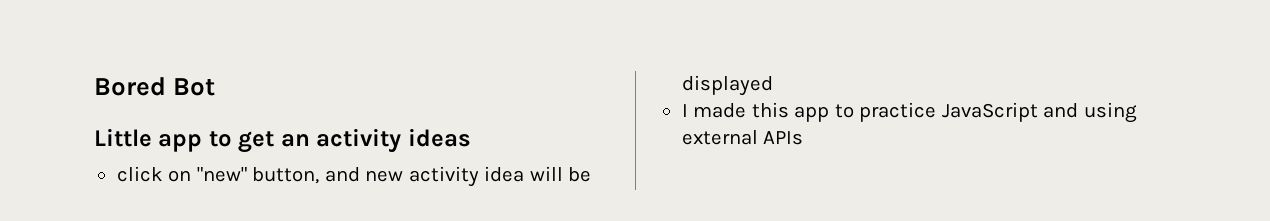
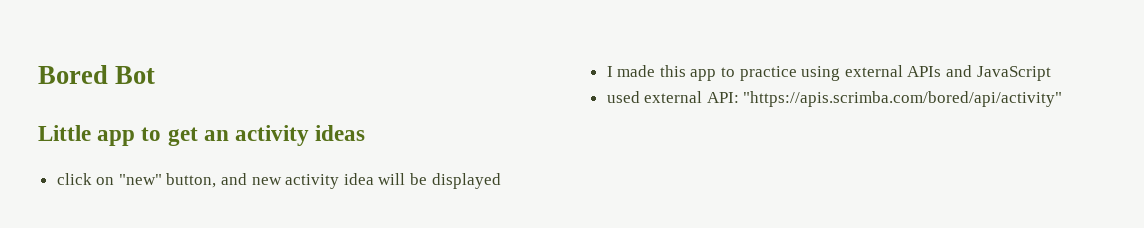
[941,102,1079,122] JavaScript and -> (797, 73) none
(804, 138) none -> [946,65,1051,81] [606,91,1063,107] and JavaScript // used external API: "https://apis.scrimba.com/bored/api/activity"

